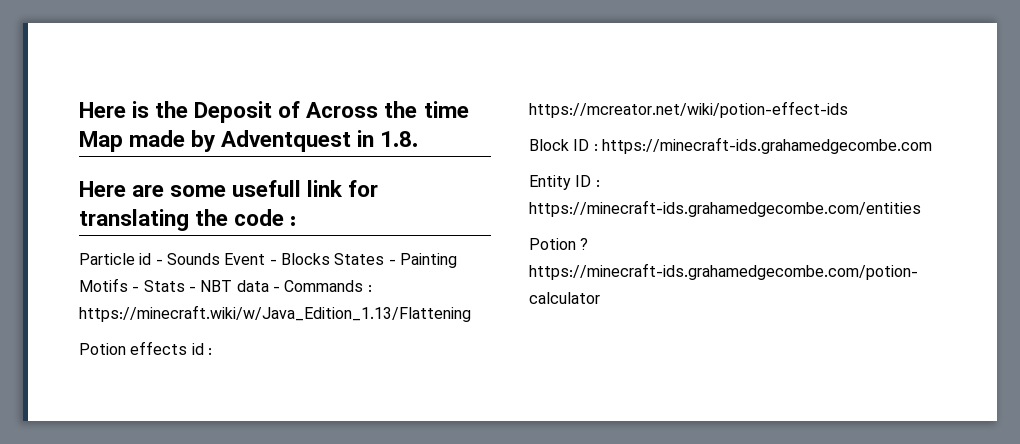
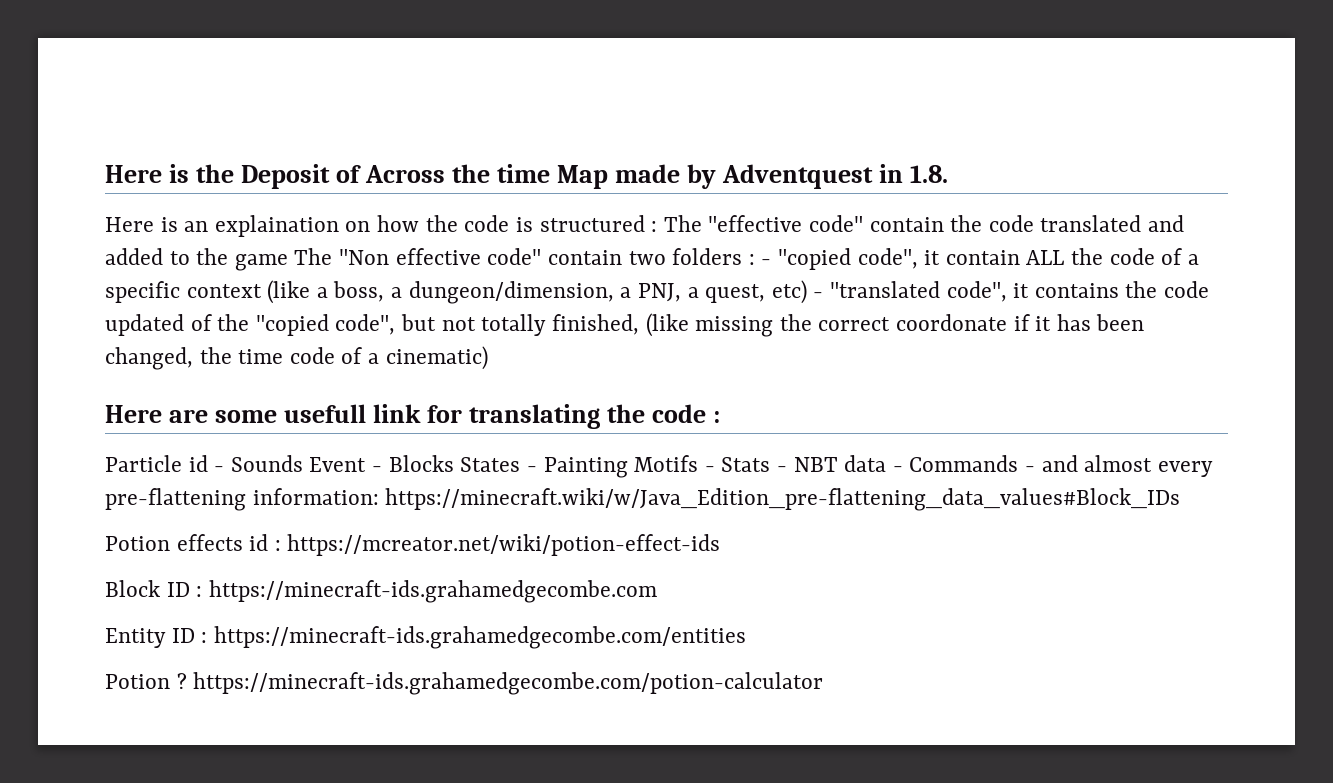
(419, 139) none -> [105,215,1185,237] [105,248,1199,271] [105,280,1210,304] [105,313,1145,337] [105,346,488,370] // Here is an explaination on how the code is structured : The "effective code" contain the code translated and added to the game The "Non effective code" contain two folders : - "copied code", it contain ALL the code of a specific context (like a boss, a dungeon/dimension, a PNJ, a quest, etc) - "translated code", it contains the code updated of the "copied code", but not totally finished, (like missing the correct coordonate if it has been changed, the time code of a cinematic)
[367,285,372,292] [79,305,471,322] : https://minecraft.wiki/w/Java_Edition_1.13/Flattening -> [1025,455,1213,477] [105,488,1181,511] - and almost every pre-flattening information: https://minecraft.wiki/w/Java_Edition_pre-flattening_data_values#Block_IDs

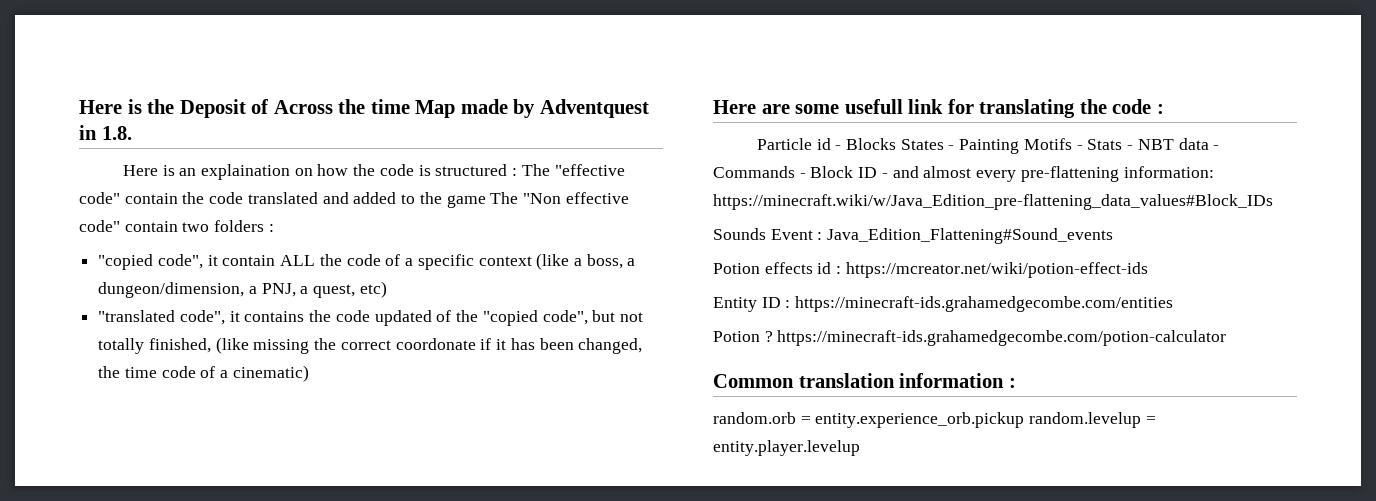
[761,259,772,265] - -> (274, 228) //
[813,292,824,298] - -> (387, 289) //
[230,455,383,472] Sounds Event - -> (842, 147) none
(1036, 469) none -> [810,166,888,178] Block ID -
(1181, 499) none -> [713,228,1114,244] // Sounds Event : Java_Edition_Flattening#Sound_events
[105,580,657,603] // Block ID : https://minecraft-ids.grahamedgecombe.com -> (1148, 270) none
(824, 683) none -> [713,373,1016,388] [713,412,1156,428] [713,440,860,456] // Common translation information : // random.orb = entity.experience_orb.pickup random.levelup = entity.player.levelup

